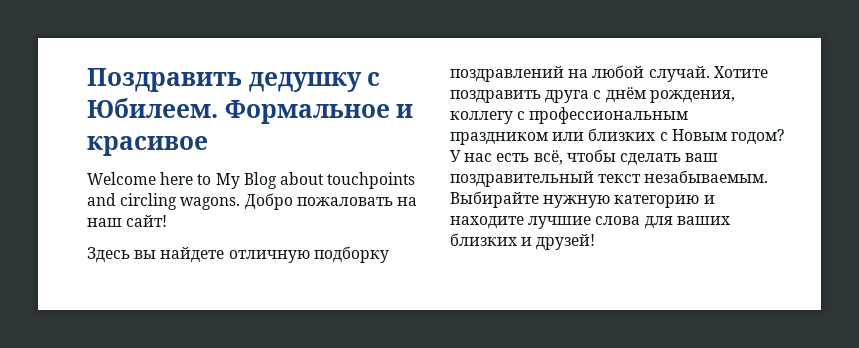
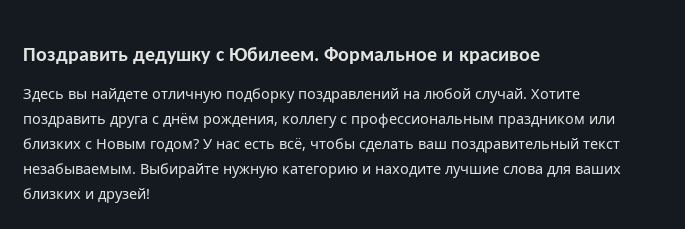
[87,172,416,189] [87,193,417,210] [87,215,168,227] // Welcome here to My Blog about touchpoints and circling wagons. Добро пожаловать на наш сайт! -> (540, 57) none

